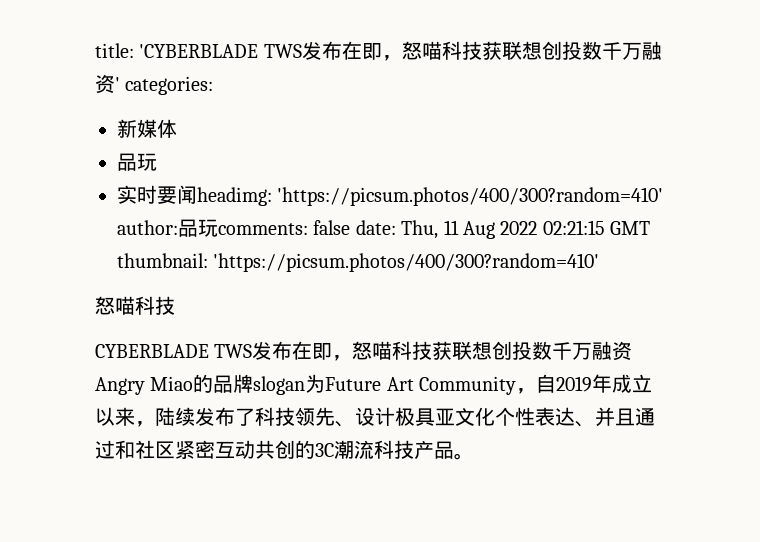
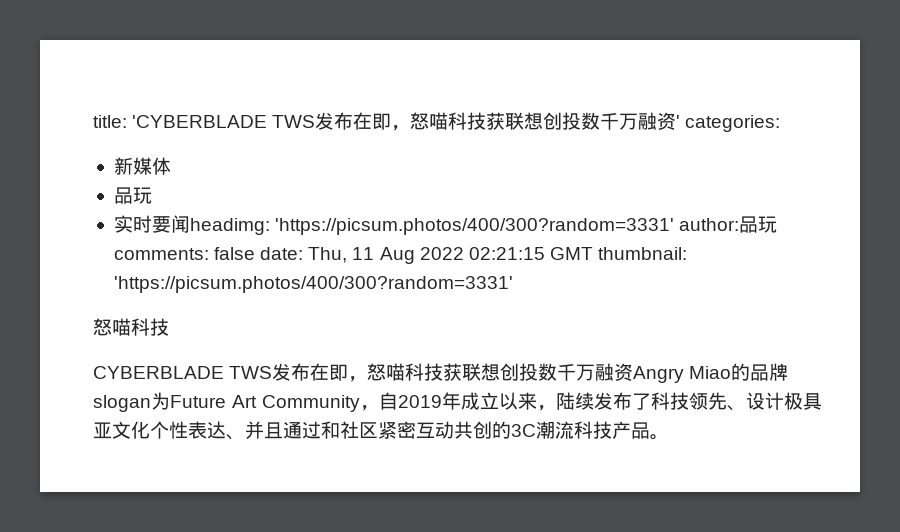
[277,187,664,206] 'https://picsum.photos/400/300?random=410' -> [275,218,675,235] 'https://picsum.photos/400/300?random=3331'
[213,253,600,272] 'https://picsum.photos/400/300?random=410' -> [113,276,513,293] 'https://picsum.photos/400/300?random=3331'

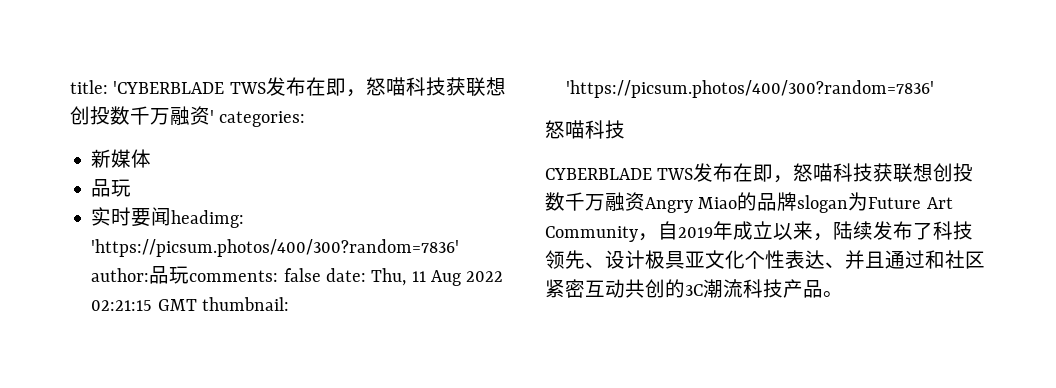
[275,218,675,235] 'https://picsum.photos/400/300?random=3331' -> [91,239,460,257] 'https://picsum.photos/400/300?random=7836'
[113,276,513,293] 'https://picsum.photos/400/300?random=3331' -> [566,80,935,98] 'https://picsum.photos/400/300?random=7836'

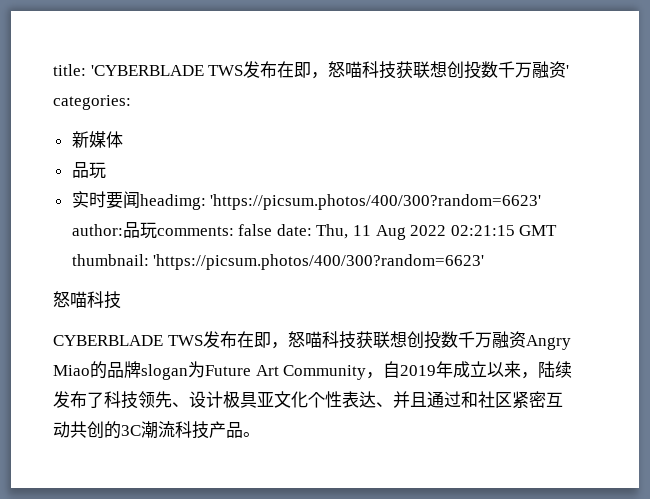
[91,239,460,257] 'https://picsum.photos/400/300?random=7836' -> [210,194,542,210] 'https://picsum.photos/400/300?random=6623'
[566,80,935,98] 'https://picsum.photos/400/300?random=7836' -> [153,254,485,270] 'https://picsum.photos/400/300?random=6623'

